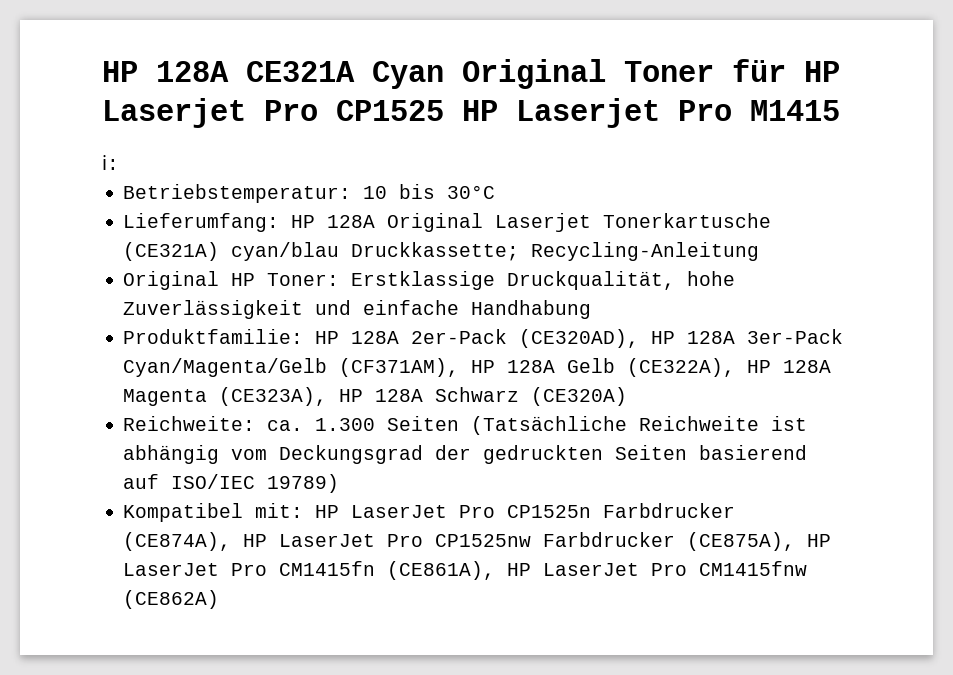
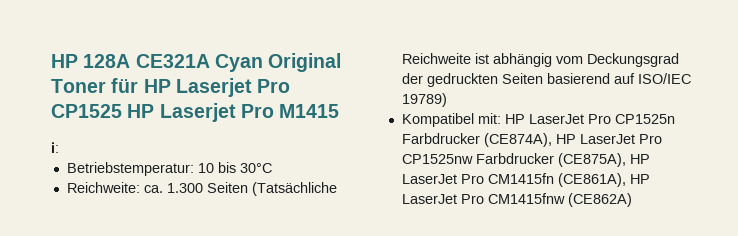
[123,213,772,232] [123,242,760,261] [123,271,736,290] [123,300,592,319] [123,329,844,348] [123,358,832,377] [123,387,628,406] // Lieferumfang: HP 128A Original Laserjet Tonerkartusche (CE321A) cyan/blau Druckkassette; Recycling-Anleitung // Original HP Toner: Erstklassige Druckqualität, hohe Zuverlässigkeit und einfache Handhabung // Produktfamilie: HP 128A 2er-Pack (CE320AD), HP 128A 3er-Pack Cyan/Magenta/Gelb (CF371AM), HP 128A Gelb (CE322A), HP 128A Magenta (CE323A), HP 128A Schwarz (CE320A) -> (272, 168) none

